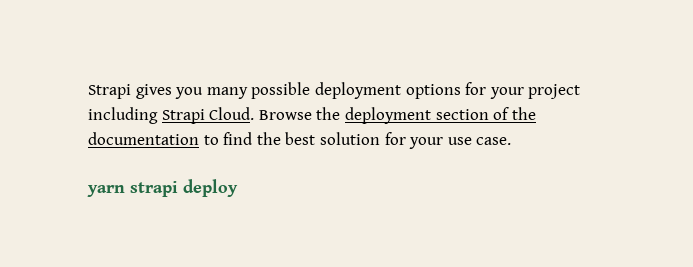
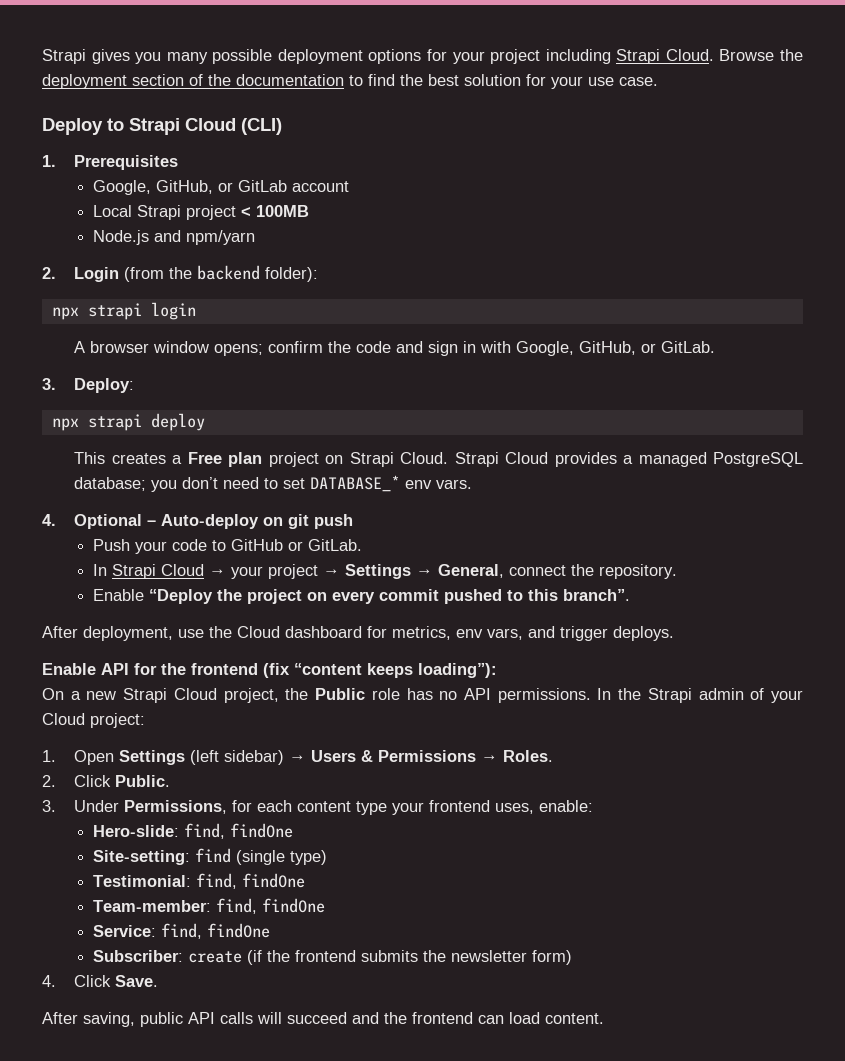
[87,179,238,197] yarn strapi deploy -> [42,118,282,135] [42,155,179,170] [92,180,349,195] [92,205,309,220] [92,230,255,245] [42,265,319,282] [51,302,196,320] [74,341,716,356] [42,378,135,393] [51,413,205,431] [74,452,803,467] [74,475,473,492] [42,514,354,529] [92,539,362,554] [92,564,677,579] [92,589,630,604] [42,626,674,641] [42,663,497,678] [42,688,803,703] [42,713,145,728] [42,750,554,765] [42,775,171,787] [42,800,594,815] [92,823,293,839] [92,848,327,865] [92,873,305,889] [92,898,325,914] [92,923,270,939] [92,950,572,965] [42,975,159,987] [42,1012,604,1027] Deploy to Strapi Cloud (CLI) // 1. Prerequisites // Google, GitHub, or GitLab account // Local Strapi project < 100MB // Node.js and npm/yarn // 2. Login (from the backend folder): // npx strapi login // A browser window opens; confirm the code and sign in with Google, GitHub, or GitLab. // 3. Deploy: // npx strapi deploy // This creates a Free plan project on Strapi Cloud. Strapi Cloud provides a managed PostgreSQL database; you don’t need to set DATABASE_* env vars. // 4. Optional – Auto-deploy on git push // Push your code to GitHub or GitLab. // In Strapi Cloud → your project → Settings → General, connect the repository. // Enable “Deploy the project on every commit pushed to this branch”. // After deployment, use the Cloud dashboard for metrics, env vars, and trigger deploys. // Enable API for the frontend (fix “content keeps loading”): // On a new Strapi Cloud project, the Public role has no API permissions. In the Strapi admin of your Cloud project: // 1. Open Settings (left sidebar) → Users & Permissions → Roles. // 2. Click Public. // 3. Under Permissions, for each content type your frontend uses, enable: // Hero-slide: find, findOne // Site-setting: find (single type) // Testimonial: find, findOne // Team-member: find, findOne // Service: find, findOne // Subscriber: create (if the frontend submits the newsletter form) // 4. Click Save. // After saving, public API calls will succeed and the frontend can load content.

